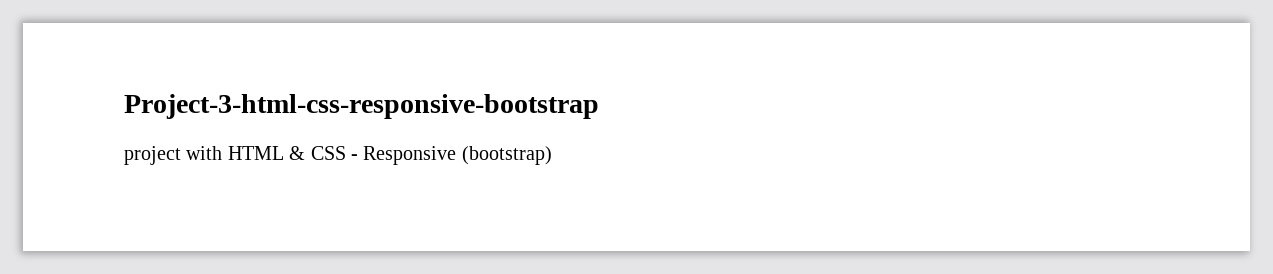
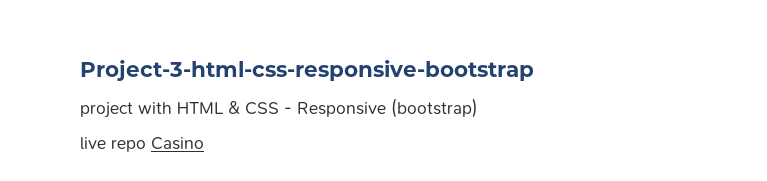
(552, 155) none -> [80,137,204,152] // live repo Casino

